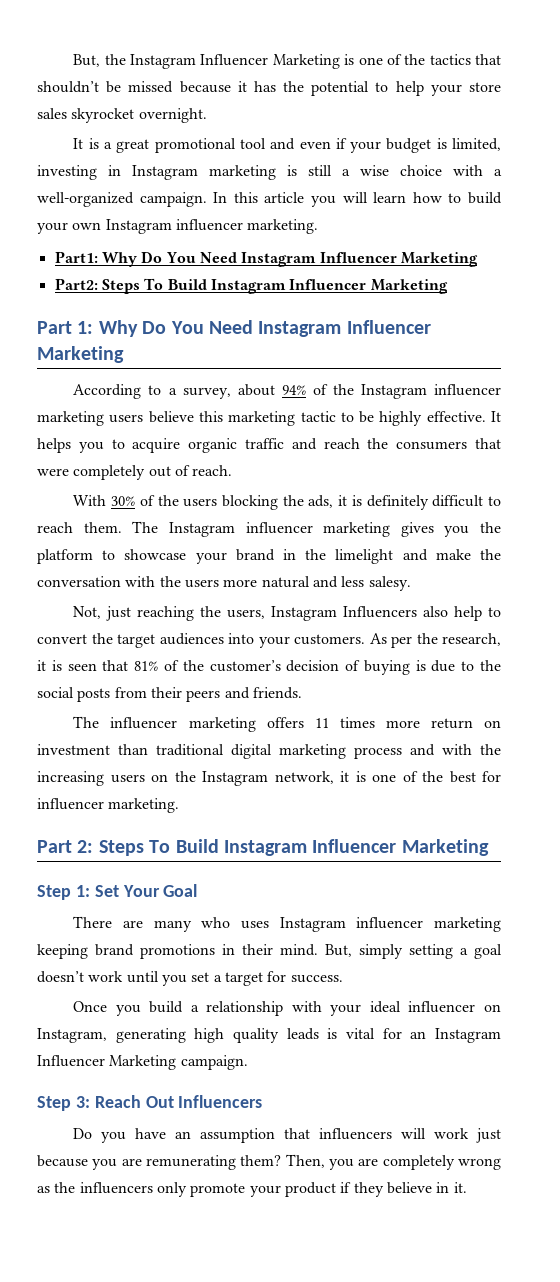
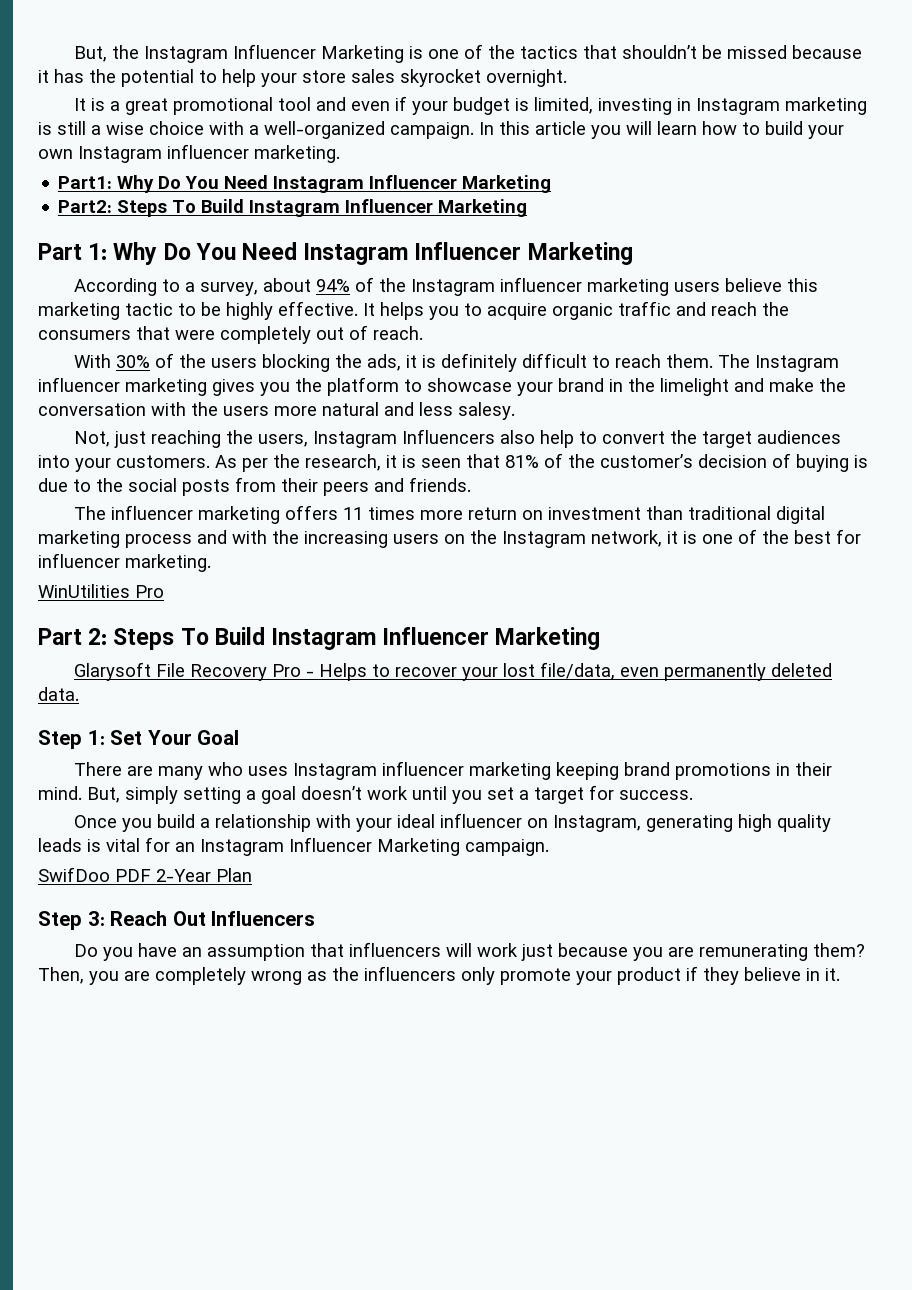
(180, 805) none -> [38,584,164,598] // WinUtilities Pro
(489, 847) none -> [73,662,832,681] [38,687,79,701] // Glarysoft File Recovery Pro - Helps to recover your lost file/data, even permanently deleted data.
(248, 1062) none -> [38,867,252,882] // SwifDoo PDF 2-Year Plan

